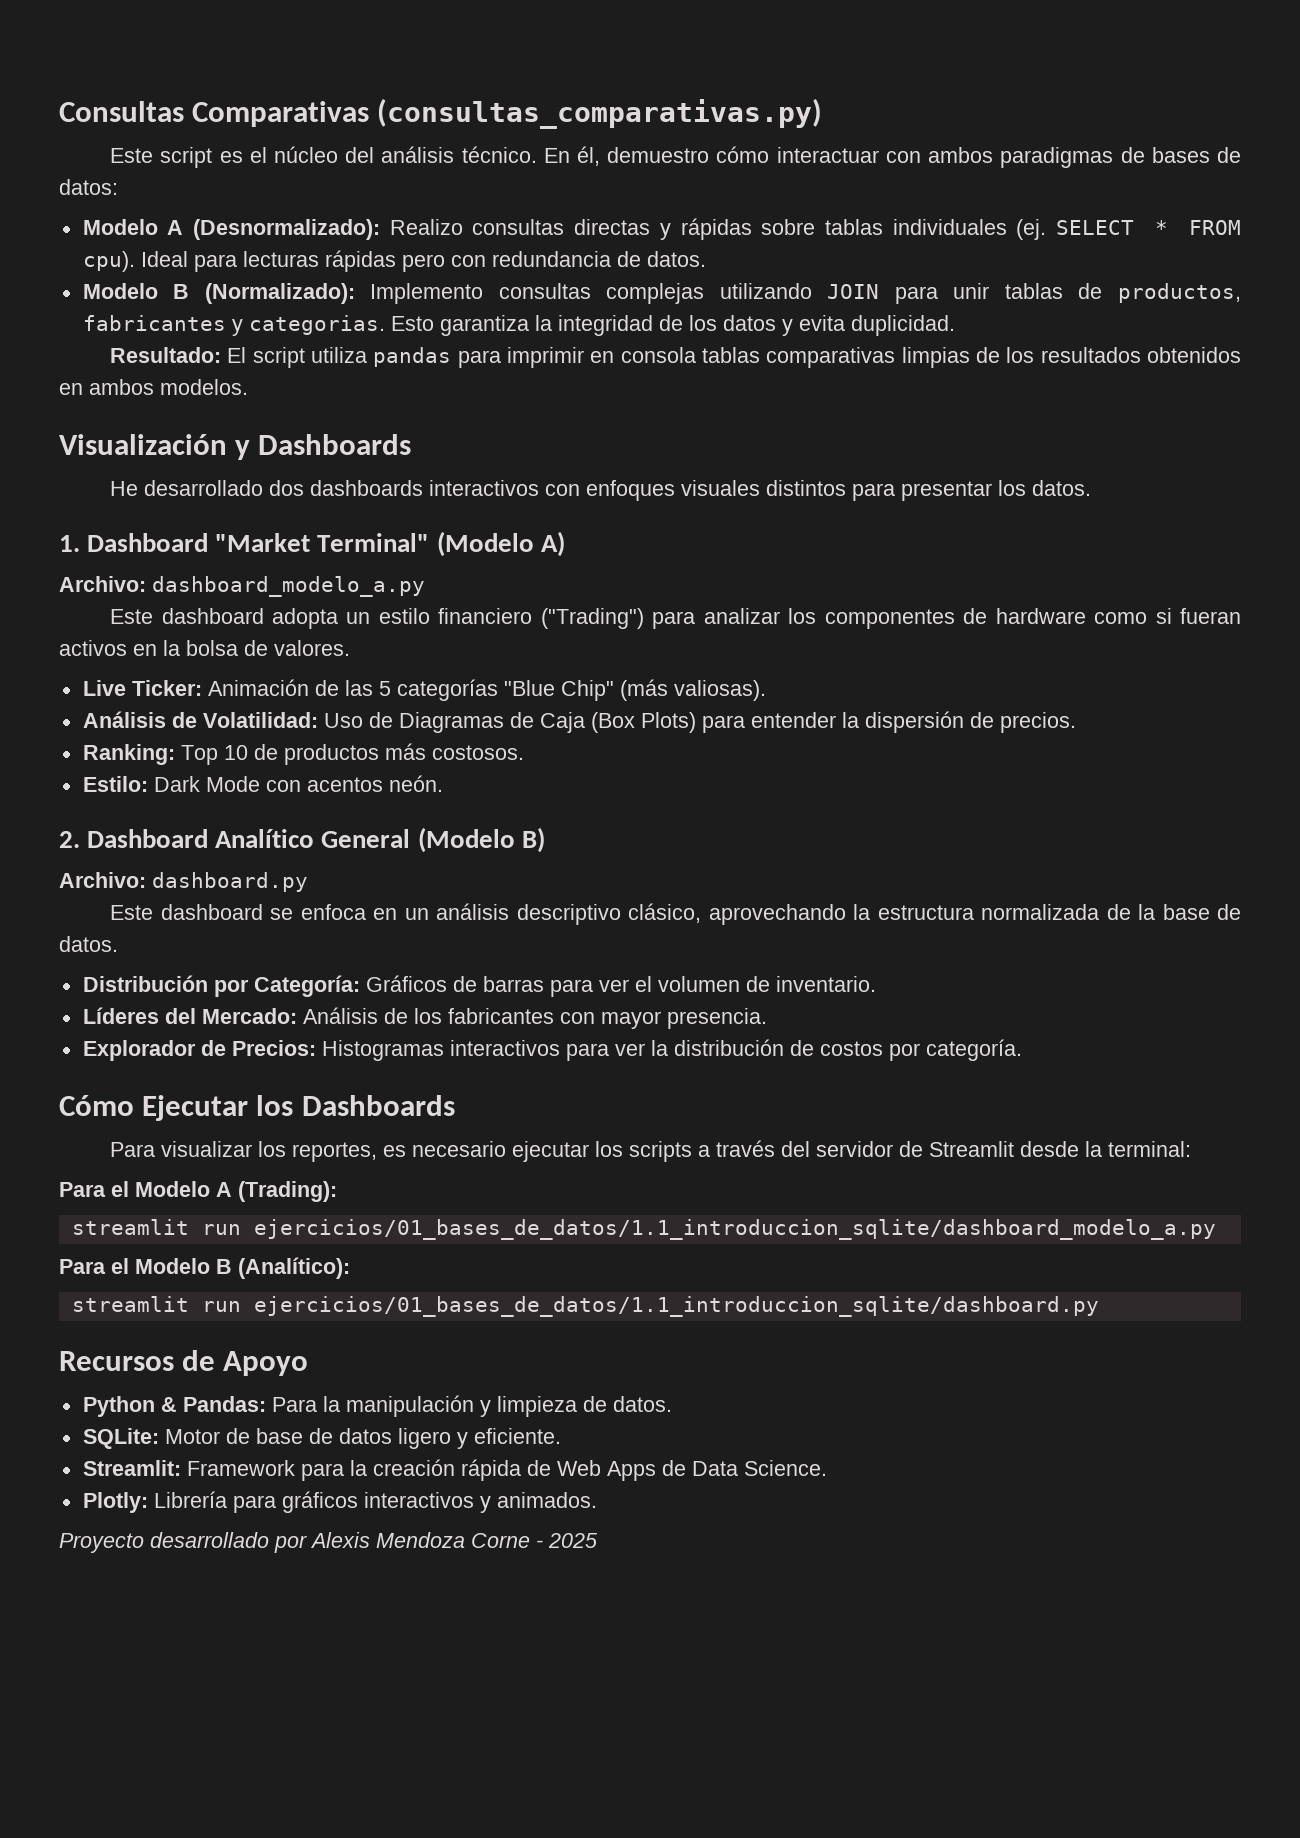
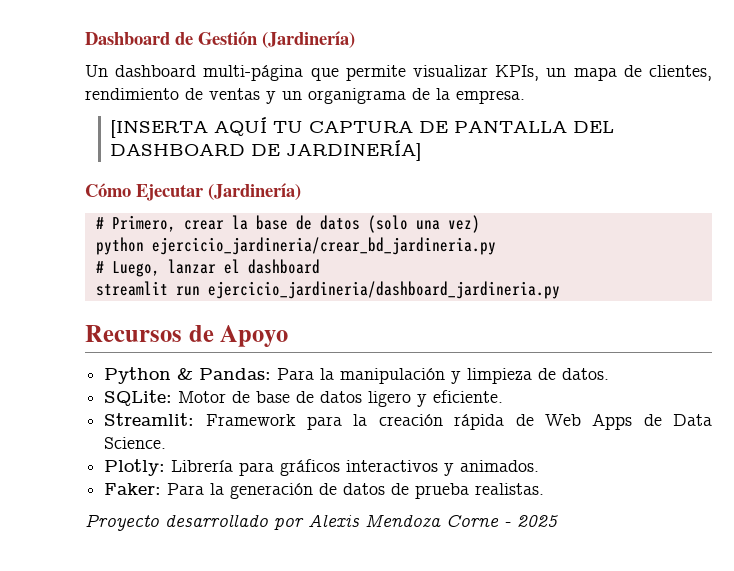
[59,98,823,129] [110,146,1241,168] [59,179,118,195] [82,218,1241,240] [82,250,706,272] [82,283,1242,304] [82,315,955,336] [110,347,1241,368] [59,379,248,395] [59,434,412,460] [110,480,1092,501] [59,531,565,557] [59,576,425,597] [110,608,1241,629] [59,640,350,656] [82,679,766,701] [82,711,1076,733] [82,743,524,765] [82,775,443,792] [59,827,545,853] [59,872,308,892] [110,903,1242,925] [59,936,118,952] [82,975,876,997] [82,1007,767,1029] [82,1039,1022,1061] [59,1095,455,1121] [110,1140,1192,1162] [59,1181,337,1202] [71,1219,1216,1240] [59,1257,350,1279] [71,1296,1099,1317] Consultas Comparativas (consultas_comparativas.py) // Este script es el núcleo del análisis técnico. En él, demuestro cómo interactuar con ambos paradigmas de bases de datos: // Modelo A (Desnormalizado): Realizo consultas directas y rápidas sobre tablas individuales (ej. SELECT * FROM cpu). Ideal para lecturas rápidas pero con redundancia de datos. // Modelo B (Normalizado): Implemento consultas complejas utilizando JOIN para unir tablas de productos, fabricantes y categorias. Esto garantiza la integridad de los datos y evita duplicidad. // Resultado: El script utiliza pandas para imprimir en consola tablas comparativas limpias de los resultados obtenidos en ambos modelos. // Visualización y Dashboards // He desarrollado dos dashboards interactivos con enfoques visuales distintos para presentar los datos. // 1. Dashboard "Market Terminal" (Modelo A) // Archivo: dashboard_modelo_a.py // Este dashboard adopta un estilo financiero ("Trading") para analizar los componentes de hardware como si fueran activos en la bolsa de valores. // Live Ticker: Animación de las 5 categorías "Blue Chip" (más valiosas). // Análisis de Volatilidad: Uso de Diagramas de Caja (Box Plots) para entender la dispersión de precios. // Ranking: Top 10 de productos más costosos. // Estilo: Dark Mode con acentos neón. // 2. Dashboard Analítico General (Modelo B) // Archivo: dashboard.py // Este dashboard se enfoca en un análisis descriptivo clásico, aprovechando la estructura normalizada de la base de datos. // Distribución por Categoría: Gráficos de barras para ver el volumen de inventario. // Líderes del Mercado: Análisis de los fabricantes con mayor presencia. // Explorador de Precios: Histogramas interactivos para ver la distribución de costos por categoría. // Cómo Ejecutar los Dashboards // Para visualizar los reportes, es necesario ejecutar los scripts a través del servidor de Streamlit desde la terminal: // Para el Modelo A (Trading): // streamlit run ejercicios/01_bases_de_datos/1.1_introduccion_sqlite/dashboard_modelo_a.py // Para el Modelo B (Analítico): // streamlit run ejercicios/01_bases_de_datos/1.1_introduccion_sqlite/dashboard.py -> [85,31,355,48] [85,65,712,81] [85,88,525,104] [110,117,615,138] [110,140,423,161] [85,183,301,201] [95,215,480,233] [95,237,496,255] [95,259,320,277] [95,281,560,299] Dashboard de Gestión (Jardinería) // Un dashboard multi-página que permite visualizar KPIs, un mapa de clientes, rendimiento de ventas y un organigrama de la empresa. // [INSERTA AQUÍ TU CAPTURA DE PANTALLA DEL DASHBOARD DE JARDINERÍA] // Cómo Ejecutar (Jardinería) // # Primero, crear la base de datos (solo una vez) // python ejercicio_jardineria/crear_bd_jardineria.py // # Luego, lanzar el dashboard // streamlit run ejercicio_jardineria/dashboard_jardineria.py
(597, 1500) none -> [104,483,545,499] // Faker: Para la generación de datos de prueba realistas.

